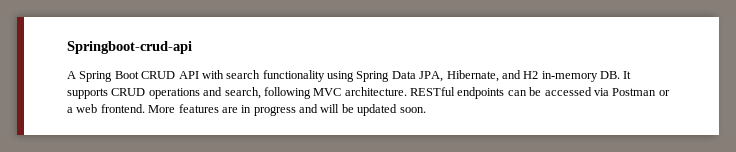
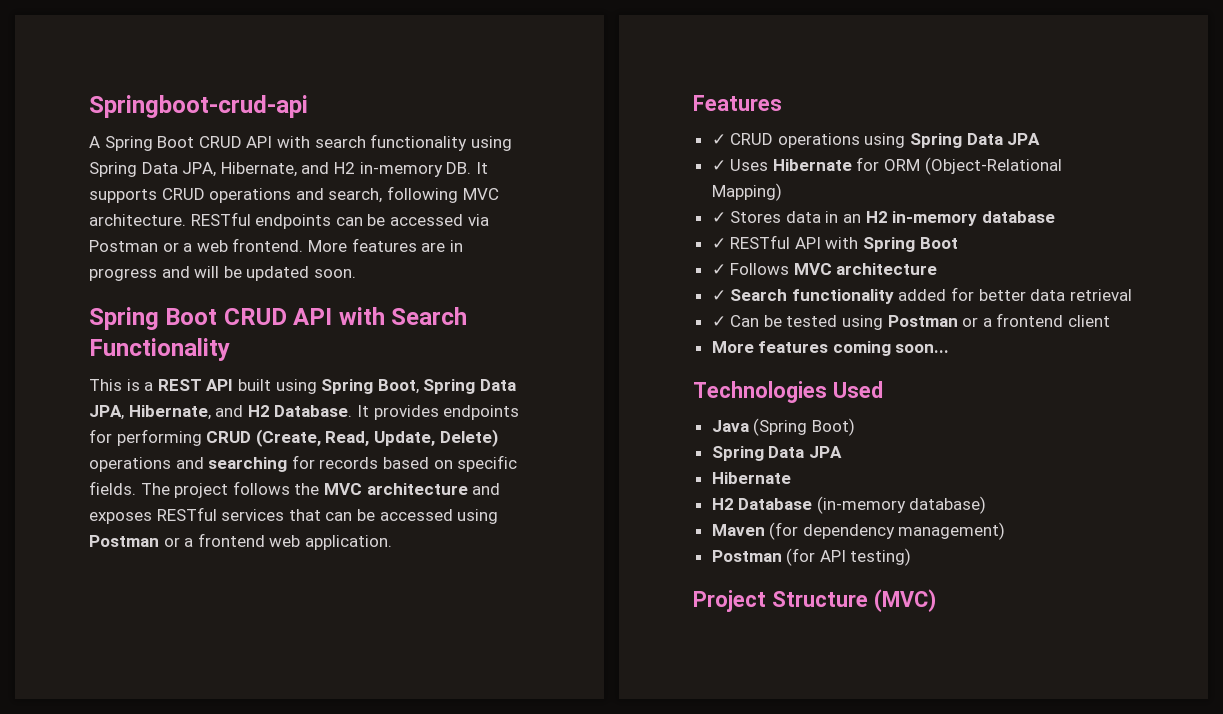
(426, 110) none -> [89,307,468,330] [89,338,230,361] [89,379,516,394] [89,405,520,420] [89,429,498,447] [89,455,518,472] [89,481,501,498] [89,507,499,524] [89,533,392,550] [693,95,782,111] [711,133,1041,148] [711,157,1062,175] [711,183,782,201] [711,211,1055,226] [711,235,958,252] [711,263,938,275] [711,287,1132,304] [711,313,1111,330] [711,341,950,356] [693,381,883,403] [711,418,855,436] [711,446,842,461] [711,472,791,484] [711,496,987,514] [711,522,1006,540] [711,548,912,566] [693,589,936,612] // Spring Boot CRUD API with Search Functionality // This is a REST API built using Spring Boot, Spring Data JPA, Hibernate, and H2 Database. It provides endpoints for performing CRUD (Create, Read, Update, Delete) operations and searching for records based on specific fields. The project follows the MVC architecture and exposes RESTful services that can be accessed using Postman or a frontend web application. // Features // ✓ CRUD operations using Spring Data JPA // ✓ Uses Hibernate for ORM (Object-Relational Mapping) // ✓ Stores data in an H2 in-memory database // ✓ RESTful API with Spring Boot // ✓ Follows MVC architecture // ✓ Search functionality added for better data retrieval // ✓ Can be tested using Postman or a frontend client // More features coming soon... // Technologies Used // Java (Spring Boot) // Spring Data JPA // Hibernate // H2 Database (in-memory database) // Maven (for dependency management) // Postman (for API testing) // Project Structure (MVC)

